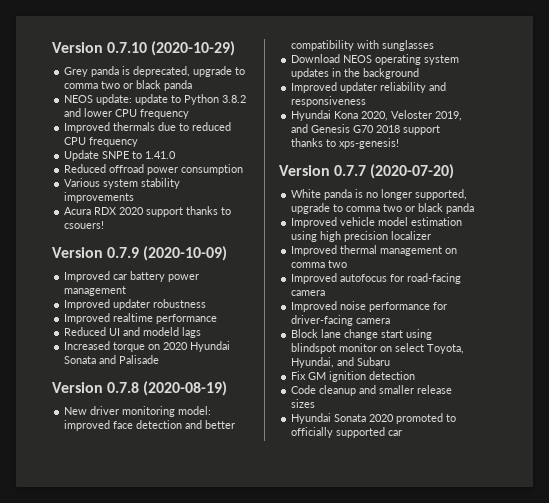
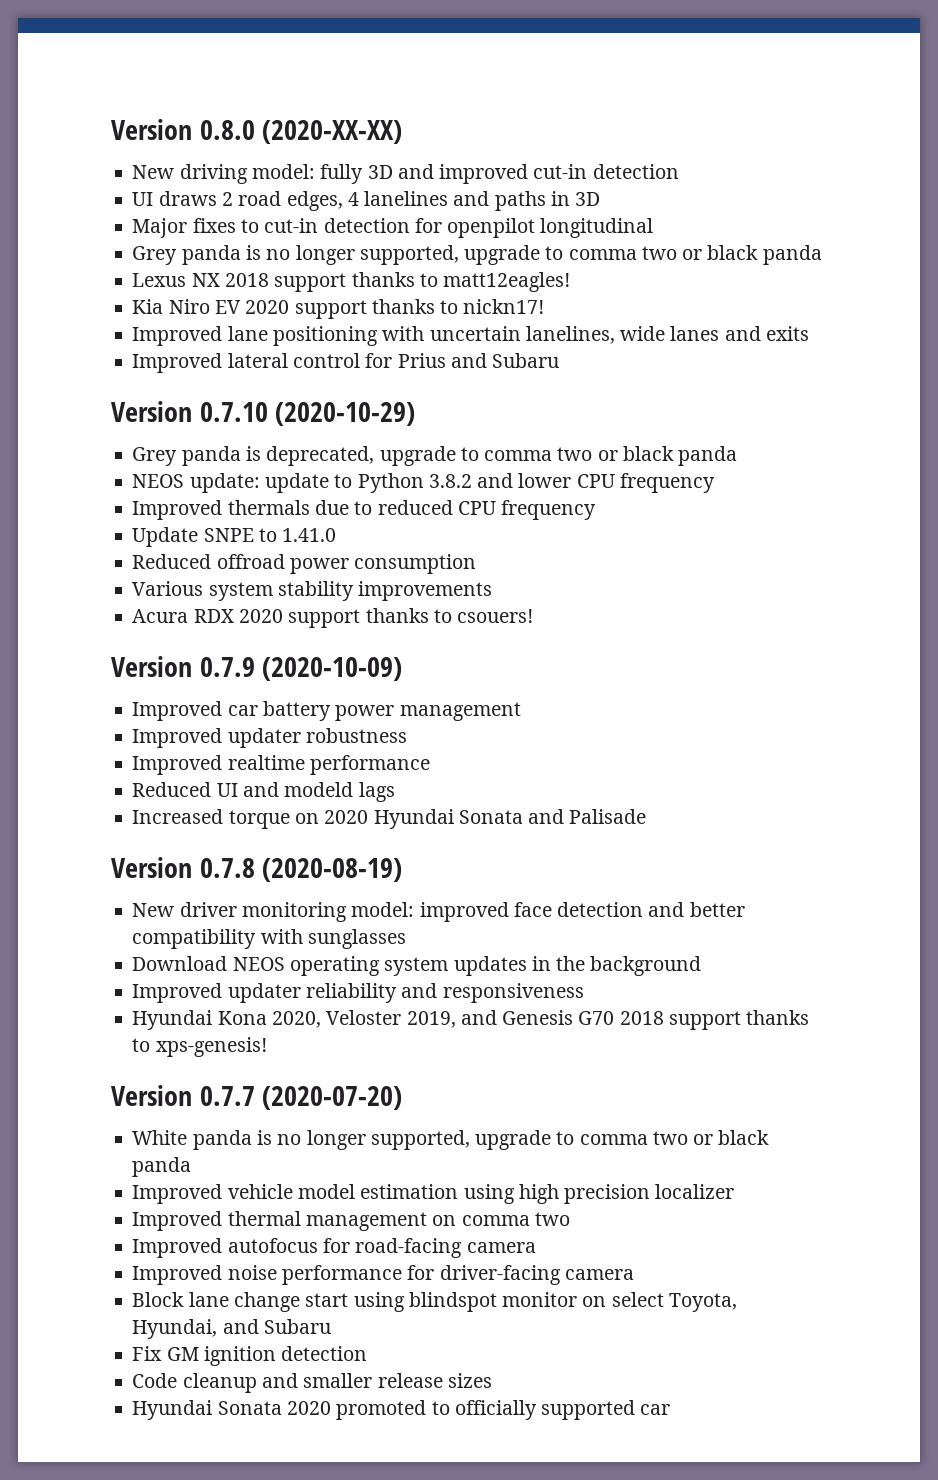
[52,42,103,53] Version -> [111,119,403,144] [132,164,679,184] [132,191,601,211] [132,218,654,238] [132,245,822,265] [132,272,571,292] [132,299,545,319] [132,326,809,346] [132,353,560,373] [111,401,192,422] Version 0.8.0 (2020-XX-XX) // New driving model: fully 3D and improved cut-in detection // UI draws 2 road edges, 4 lanelines and paths in 3D // Major fixes to cut-in detection for openpilot longitudinal // Grey panda is no longer supported, upgrade to comma two or black panda // Lexus NX 2018 support thanks to matt12eagles! // Kia Niro EV 2020 support thanks to nickn17! // Improved lane positioning with uncertain lanelines, wide lanes and exits // Improved lateral control for Prius and Subaru // Version

